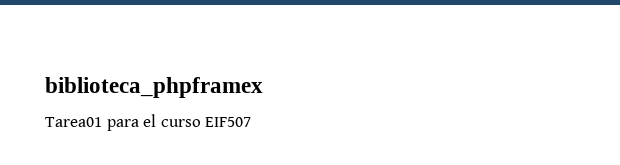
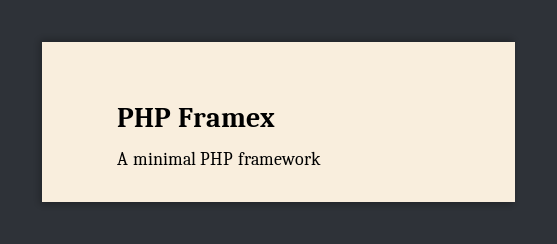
[45,77,263,98] [45,114,252,131] biblioteca_phpframex // Tarea01 para el curso EIF507 -> [117,108,276,127] [117,151,322,165] PHP Framex // A minimal PHP framework

